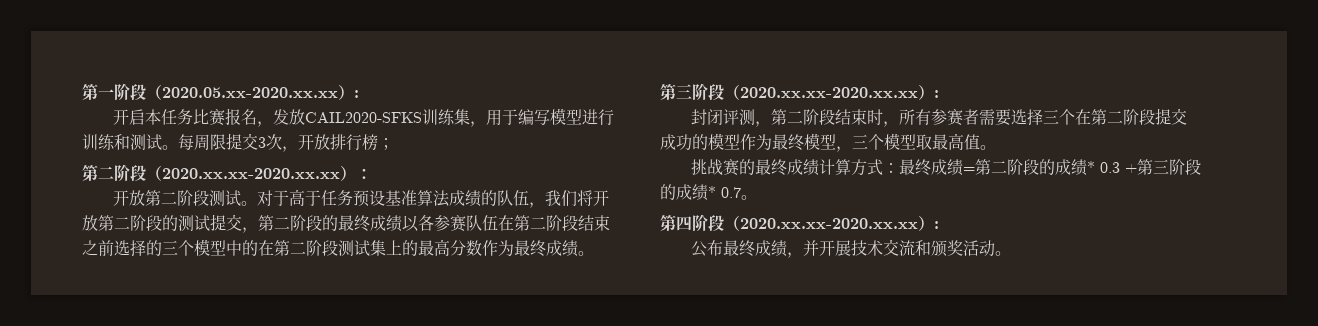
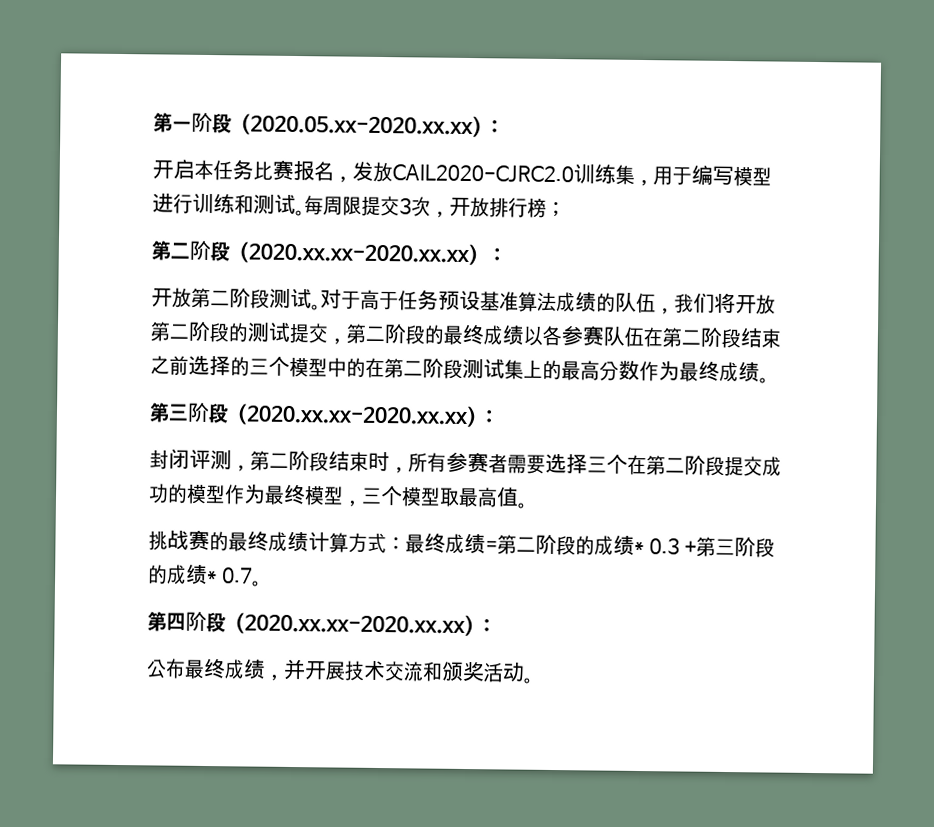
[304,112,422,123] CAIL2020-SFKS -> [392,164,574,184] CAIL2020-CJRC2.0

